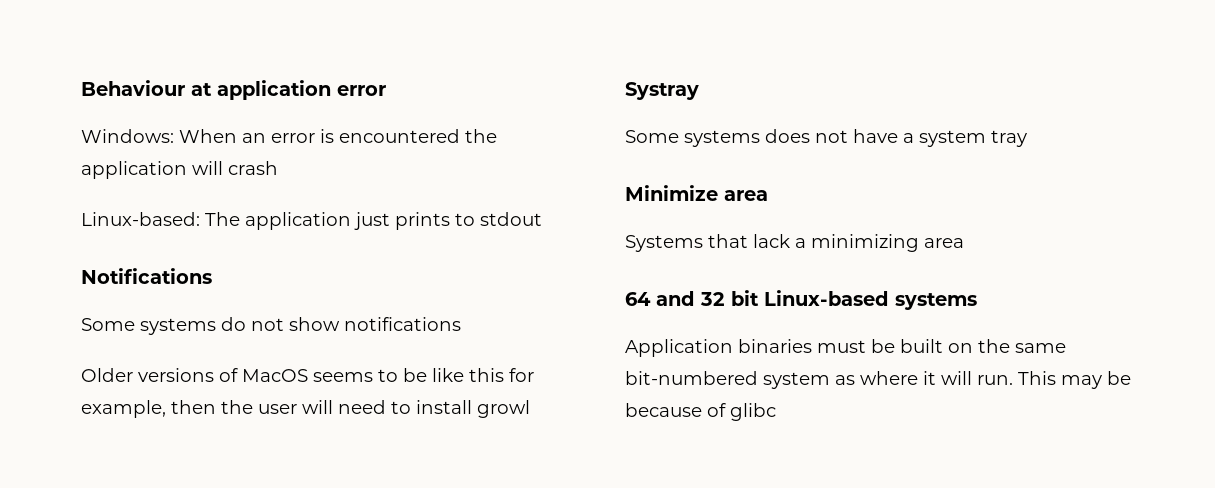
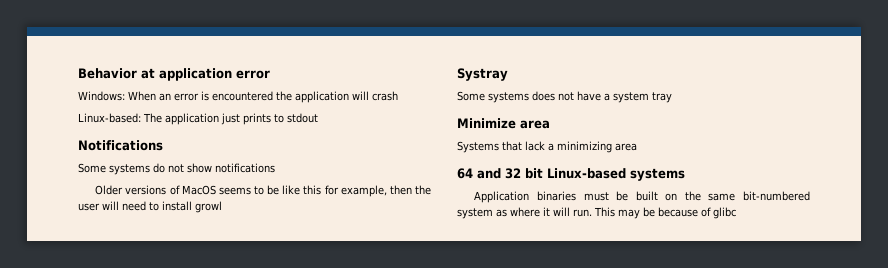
[81,80,185,96] Behaviour -> [78,68,137,79] Behavior

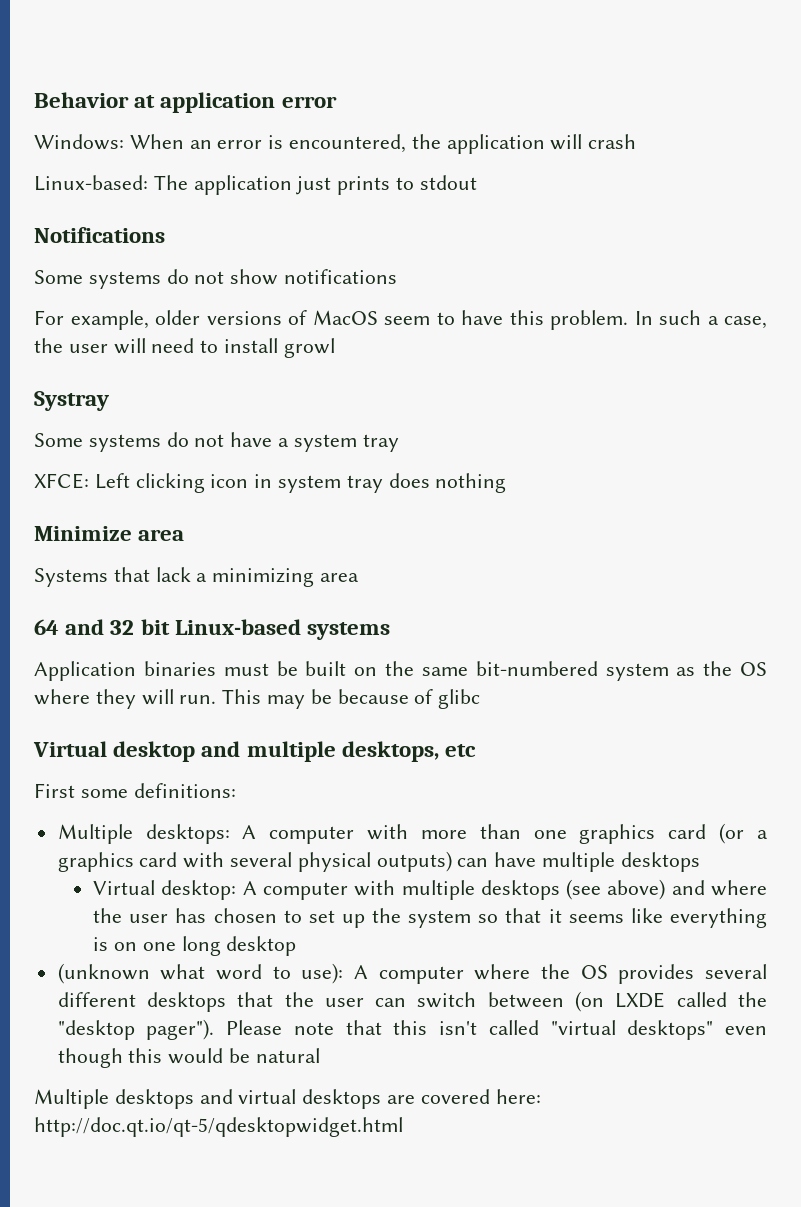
[212,91,273,101] encountered -> [289,134,407,153] encountered,
[95,185,412,197] Older versions of MacOS seems to be like this for example, then -> [34,310,767,330] For example, older versions of MacOS seem to have this problem. In such a case,
[532,91,555,101] does -> [166,432,189,447] do
(672, 97) none -> [34,473,507,493] // XFCE: Left clicking icon in system tray does nothing
[510,207,550,217] where it -> [703,661,767,676] [34,689,136,709] the OS where they
(736, 213) none -> [33,741,477,762] [34,783,236,798] [57,823,769,844] [57,851,700,872] [93,879,767,900] [93,908,767,928] [93,936,297,956] [57,963,767,984] [57,991,767,1012] [57,1019,767,1040] [57,1048,320,1068] [34,1089,541,1109] [34,1117,403,1137] // Virtual desktop and multiple desktops, etc // First some definitions: // Multiple desktops: A computer with more than one graphics card (or a graphics card with several physical outputs) can have multiple desktops // Virtual desktop: A computer with multiple desktops (see above) and where the user has chosen to set up the system so that it seems like everything is on one long desktop // (unknown what word to use): A computer where the OS provides several different desktops that the user can switch between (on LXDE called the "desktop pager"). Please note that this isn't called "virtual desktops" even though this would be natural // Multiple desktops and virtual desktops are covered here: http://doc.qt.io/qt-5/qdesktopwidget.html

